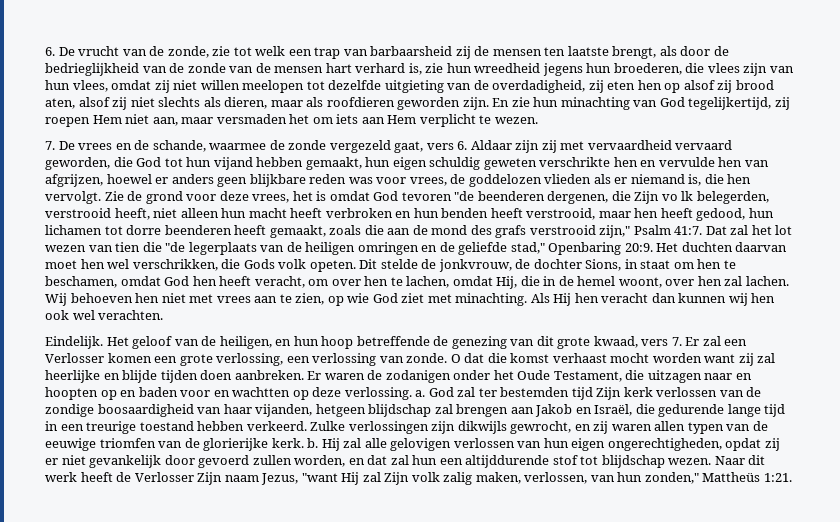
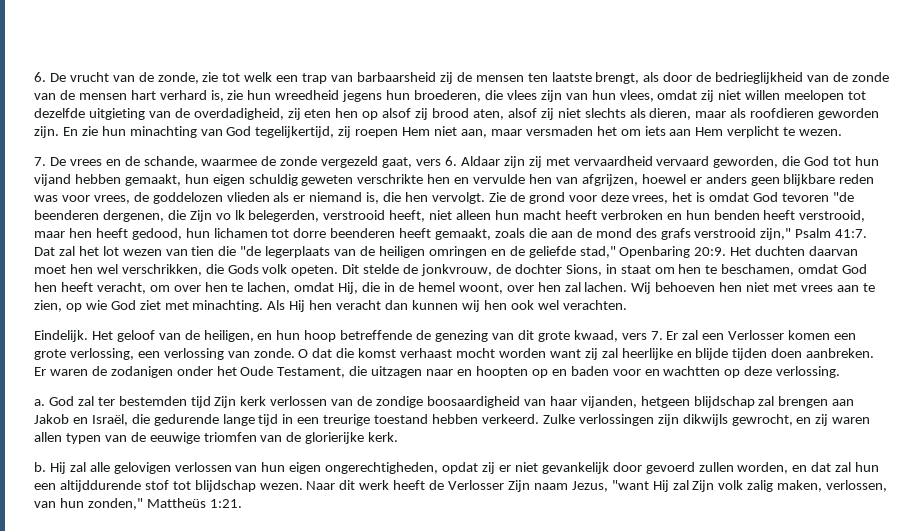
(412, 393) none -> (841, 372) //
(304, 443) none -> (399, 437) //

